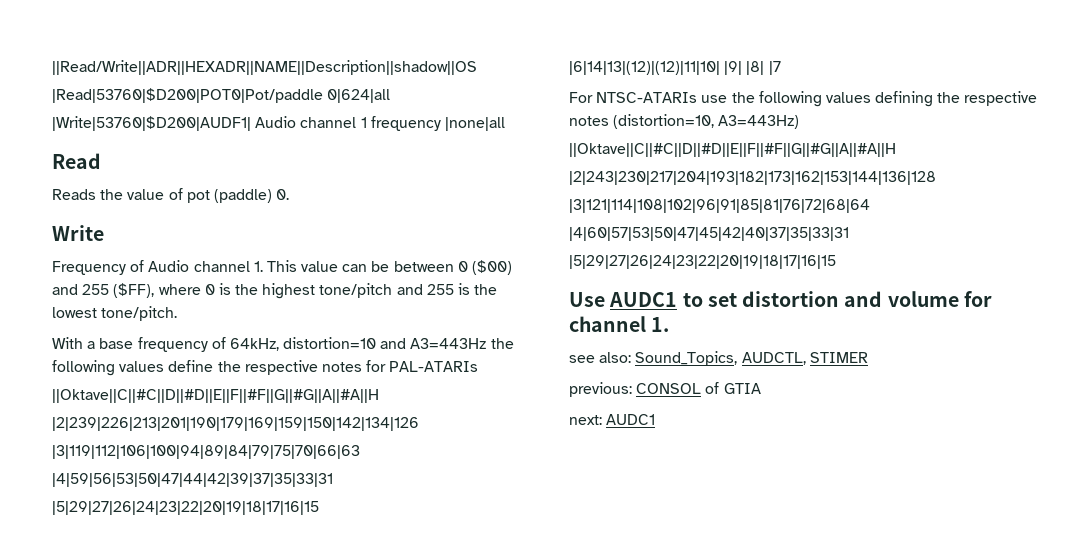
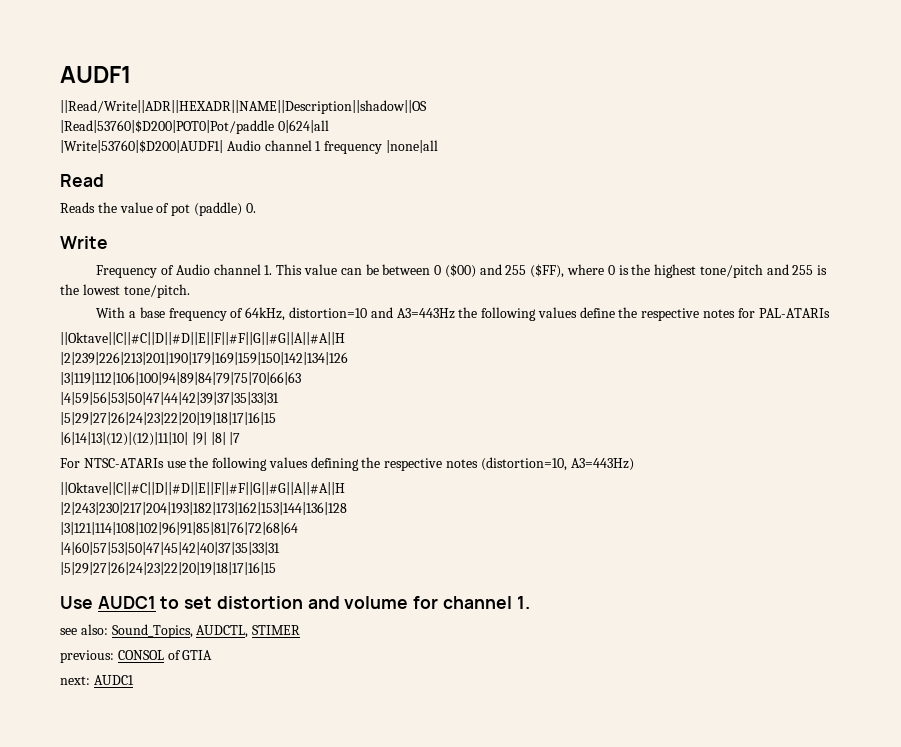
(52, 67) none -> [60,66,131,83] AUDF1 //

